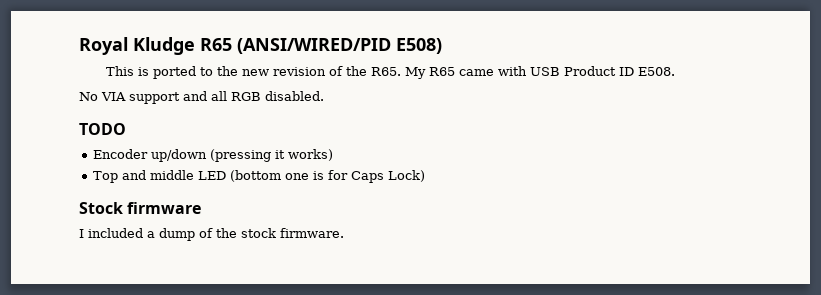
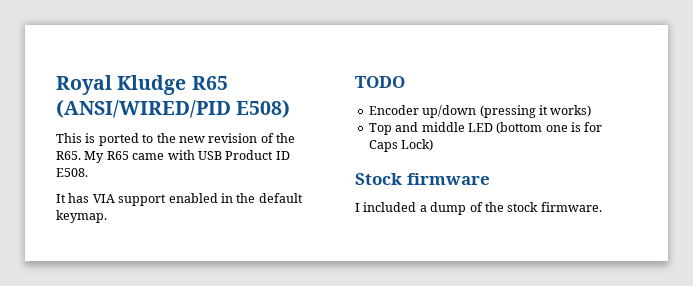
[79,91,324,104] No VIA support and all RGB disabled. -> [56,193,303,206] [56,210,107,223] It has VIA support enabled in the default keymap.

